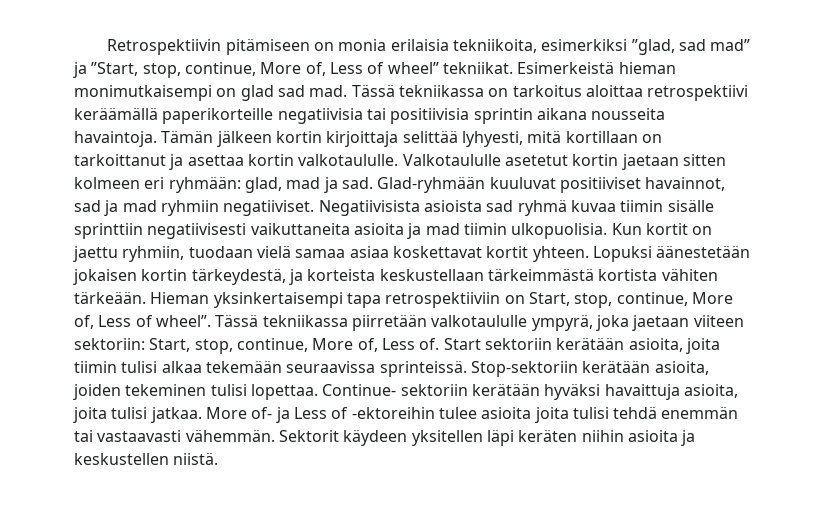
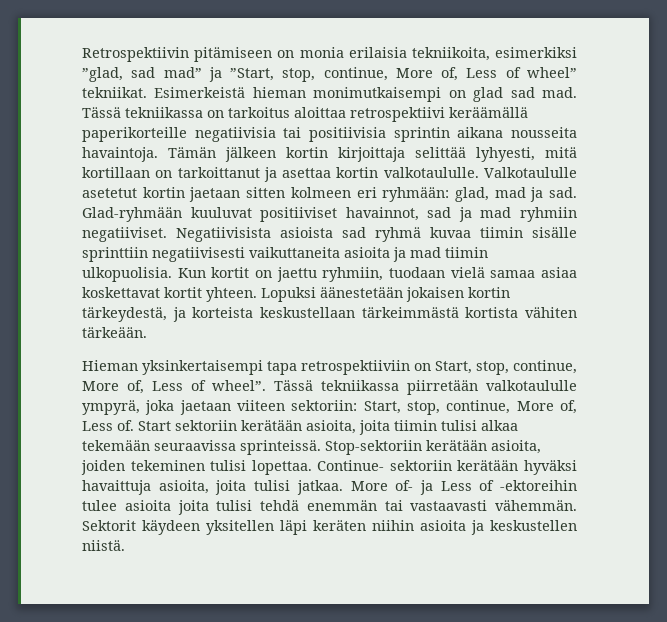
(146, 297) none -> (147, 332) //

